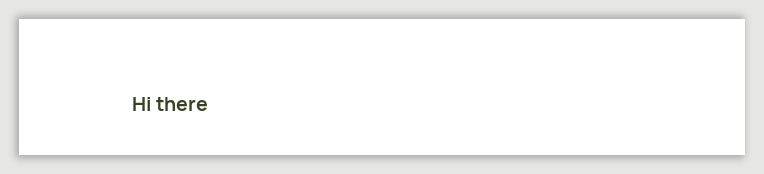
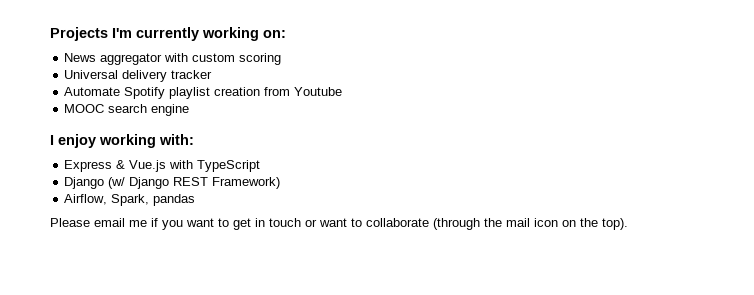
[132,97,209,111] Hi there -> [50,27,286,41] [64,53,282,65] [64,70,213,82] [64,87,343,99] [64,104,190,116] [50,134,194,148] [64,160,261,172] [64,177,281,189] [64,194,196,206] [50,218,628,230] Projects I'm currently working on: // News aggregator with custom scoring // Universal delivery tracker // Automate Spotify playlist creation from Youtube // MOOC search engine // I enjoy working with: // Express & Vue.js with TypeScript // Django (w/ Django REST Framework) // Airflow, Spark, pandas // Please email me if you want to get in touch or want to collaborate (through the mail icon on the top).

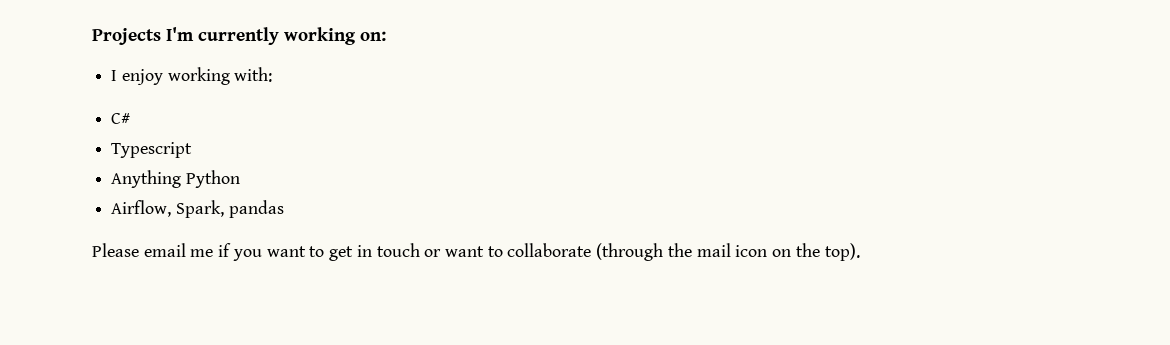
[64,53,282,65] [64,70,213,82] [64,87,343,99] [64,104,190,116] [50,134,194,148] [64,160,261,172] [64,177,281,189] News aggregator with custom scoring // Universal delivery tracker // Automate Spotify playlist creation from Youtube // MOOC search engine // I enjoy working with: // Express & Vue.js with TypeScript // Django (w/ Django REST Framework) -> [111,67,273,85] [111,113,131,124] [111,142,193,158] [111,170,240,188] I enjoy working with: // C# // Typescript // Anything Python

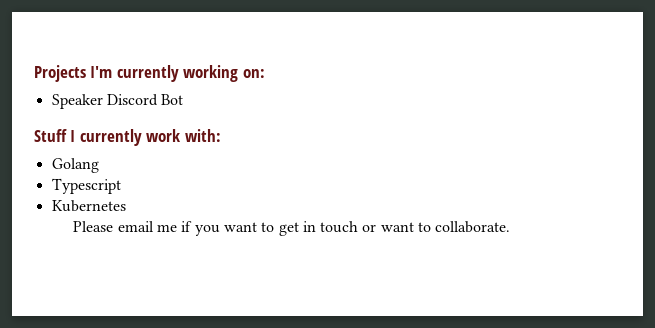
[111,67,230,85] I enjoy working -> [51,94,184,109] [34,129,181,146] Speaker Discord Bot // Stuff I currently work
[111,113,131,124] C# -> [51,158,99,173] Golang
[111,170,240,188] [111,200,284,218] Anything Python // Airflow, Spark, pandas -> [51,200,126,212] Kubernetes
[507,243,860,261] collaborate (through the mail icon on the top). -> [435,221,511,233] collaborate.

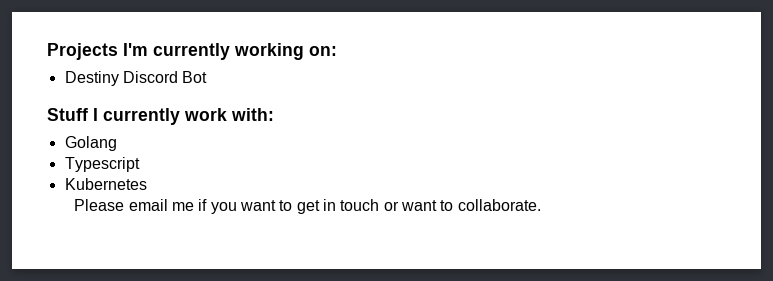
[51,94,103,109] Speaker -> [64,71,119,86] Destiny

